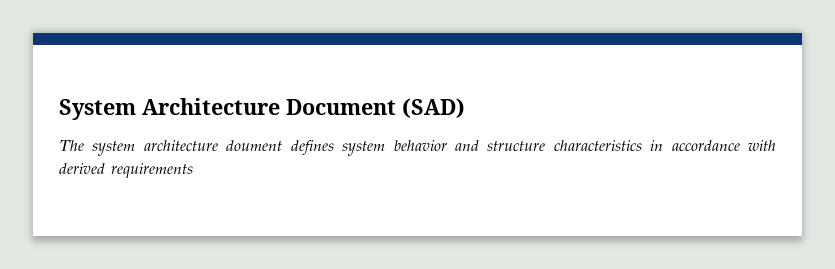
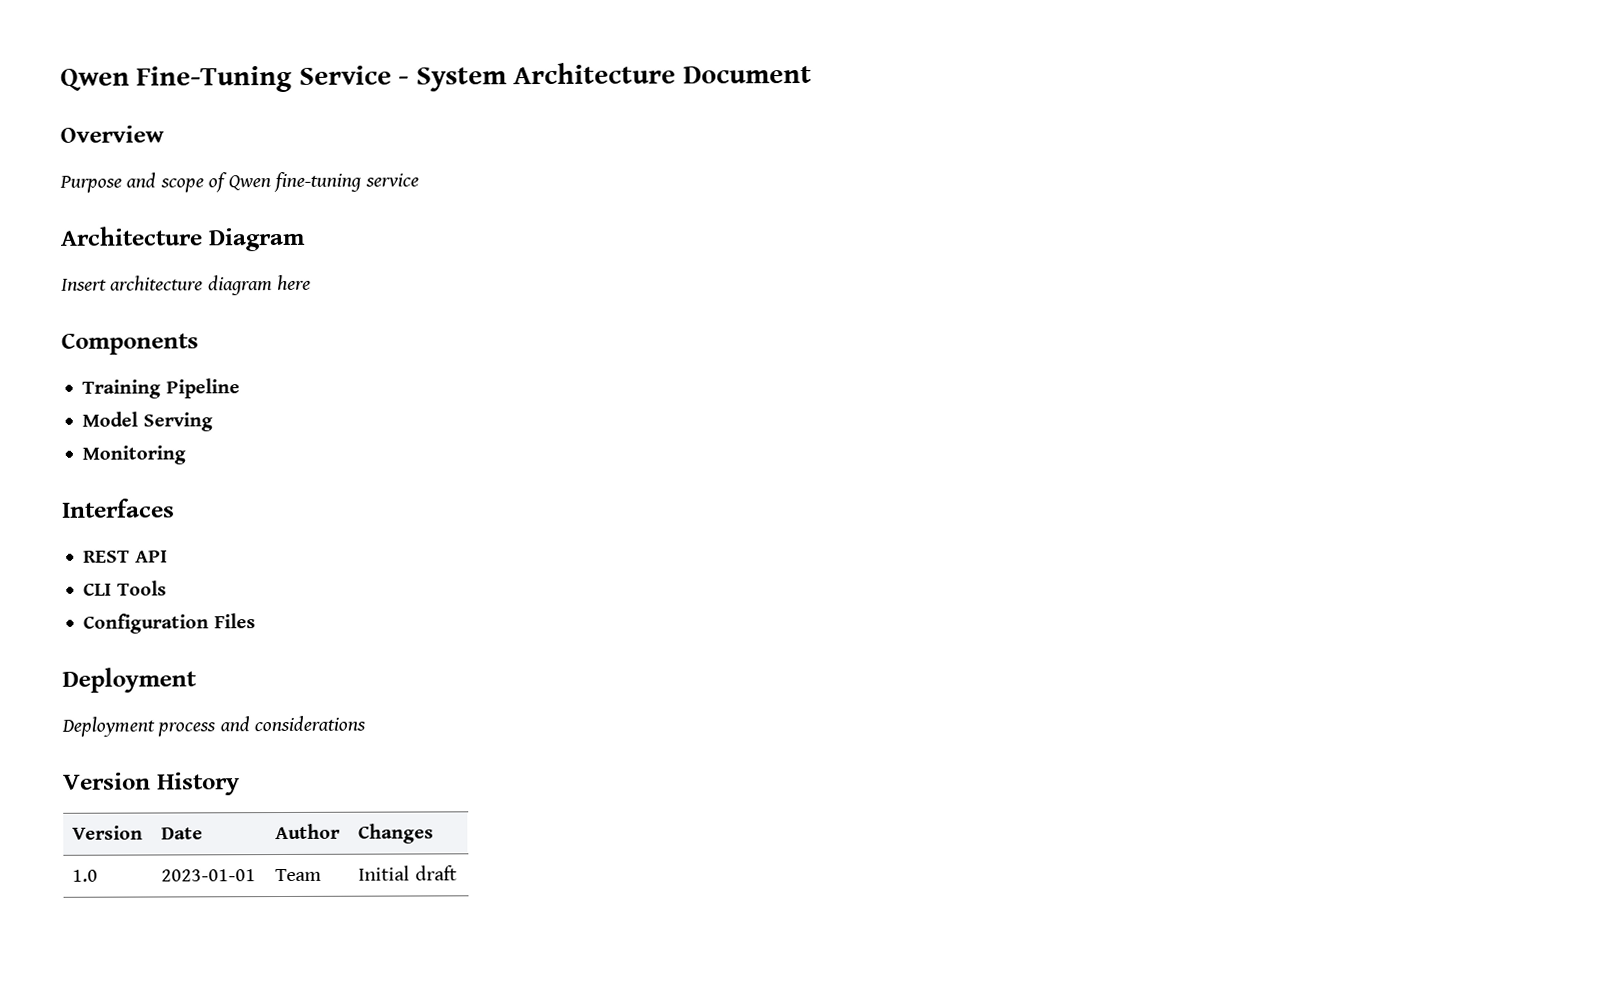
(59, 109) none -> [60,65,410,93] Qwen Fine-Tuning Service -
[402,98,465,118] [59,140,776,156] [59,163,193,178] (SAD) // The system architecture doument defines system behavior and structure characteristics in accordance with derived requirements -> [60,125,164,143] [59,171,419,193] [60,226,306,252] [61,274,311,296] [61,332,199,355] [82,378,240,399] [82,411,213,432] [82,445,187,465] [62,498,175,518] [83,550,168,563] [83,580,167,596] [83,613,256,634] [62,667,197,693] [61,715,366,737] [63,772,240,796] [72,825,144,840] [161,827,204,840] [275,823,341,840] [358,823,435,844] [72,869,99,882] [161,869,257,882] [275,868,323,882] [358,865,457,881] // Overview // Purpose and scope of Qwen fine-tuning service // Architecture Diagram // Insert architecture diagram here // Components // Training Pipeline // Model Serving // Monitoring // Interfaces // REST API // CLI Tools // Configuration Files // Deployment // Deployment process and considerations // Version History // Version | Date | Author | Changes // 1.0 | 2023-01-01 | Team | Initial draft

